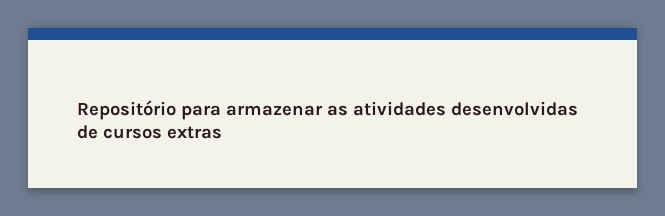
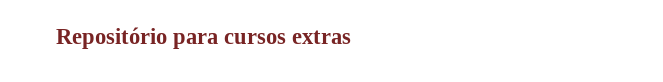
[226,101,578,116] [77,125,98,139] armazenar as atividades desenvolvidas de -> (219, 41) none

